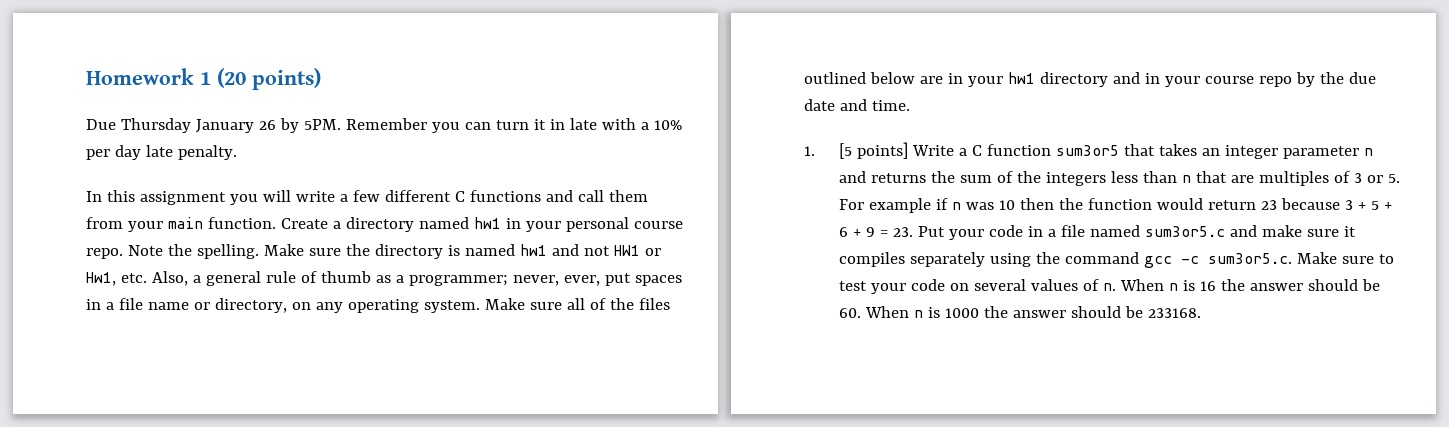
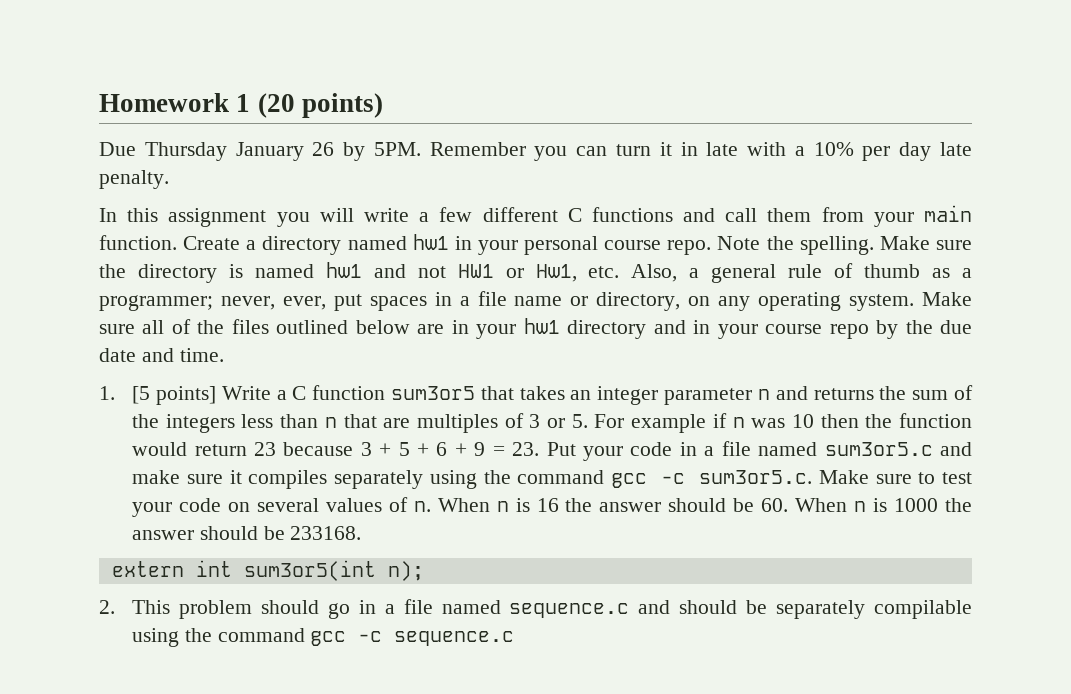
(1201, 313) none -> [111,560,424,581] [99,599,972,619] [132,628,515,647] // extern int sum3or5(int n); // 2. This problem should go in a file named sequence.c and should be separately compilable using the command gcc -c sequence.c

